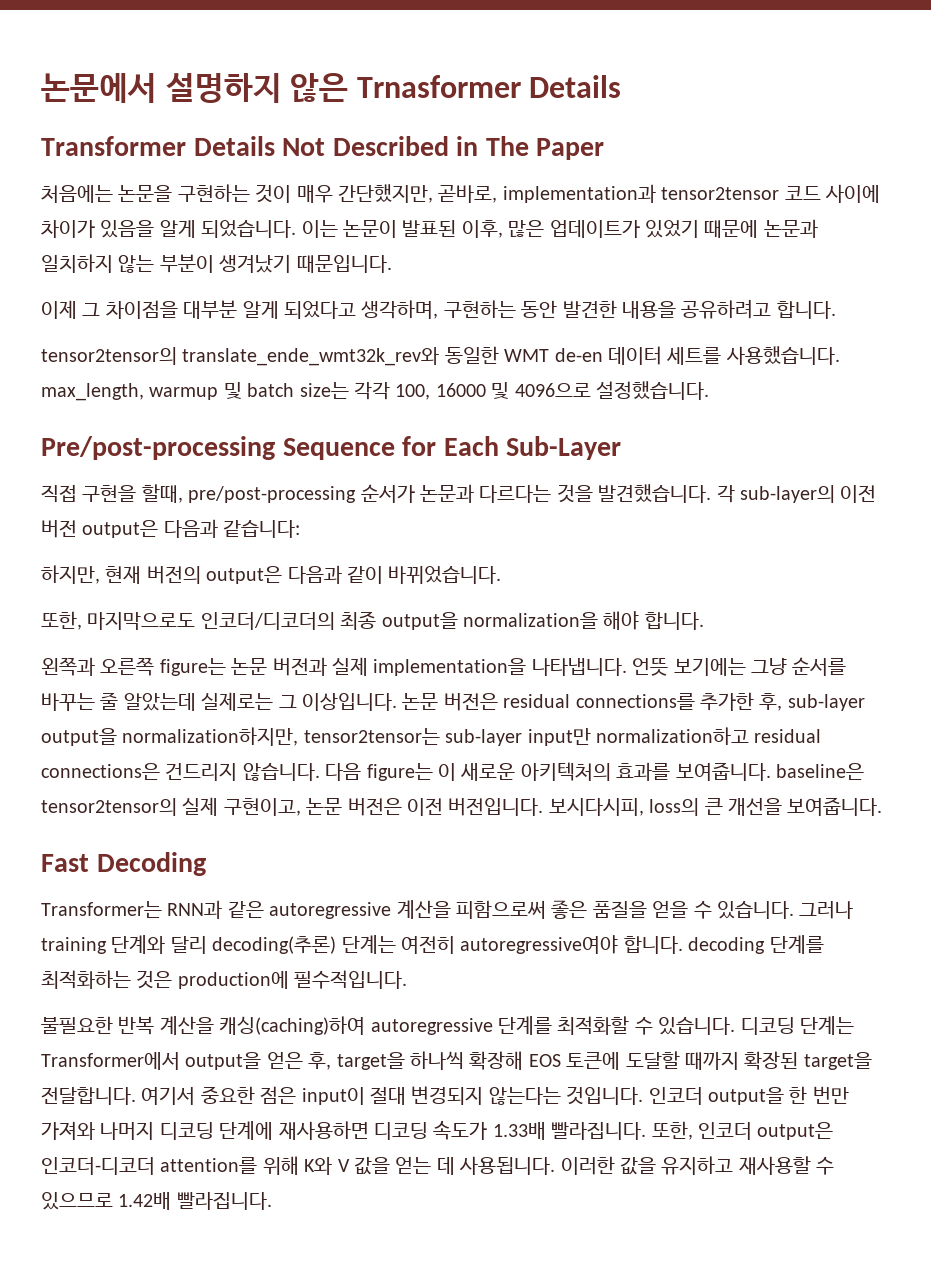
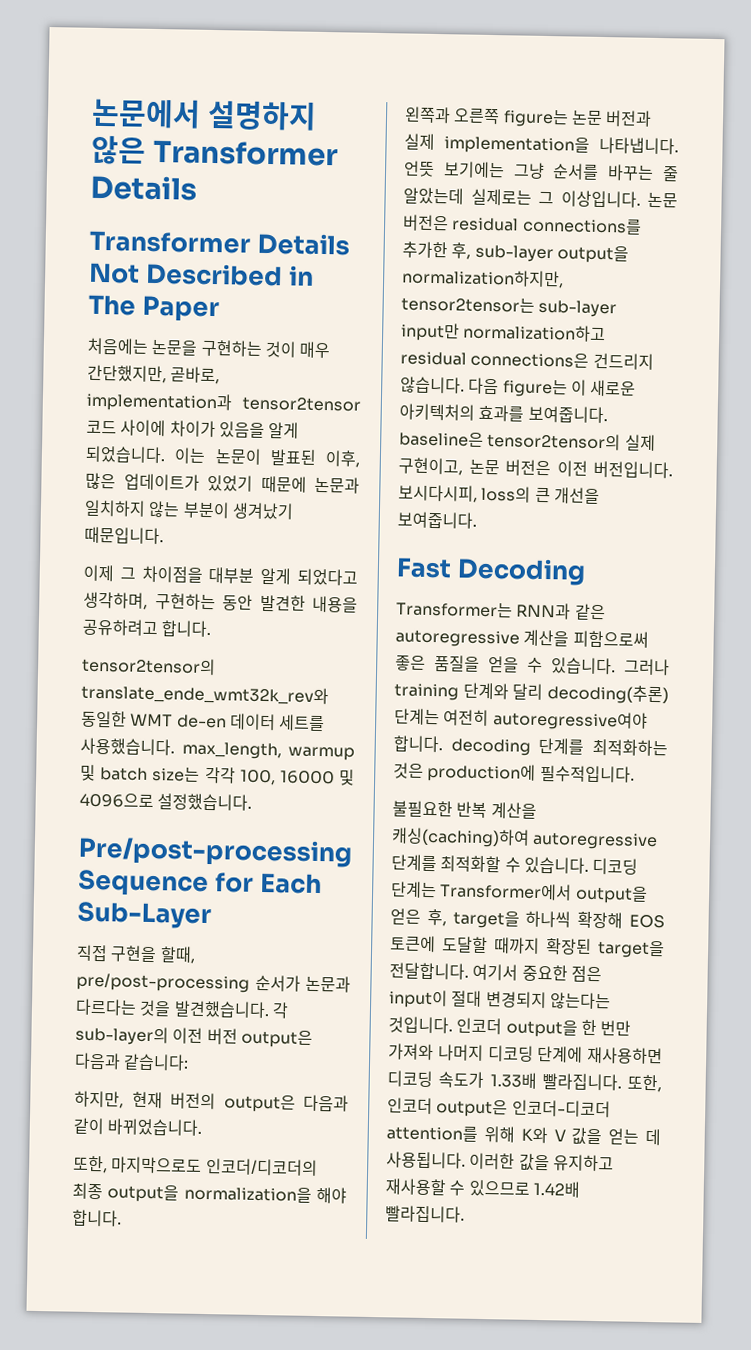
[356,75,521,98] Trnasformer -> [152,139,338,167] Transformer

